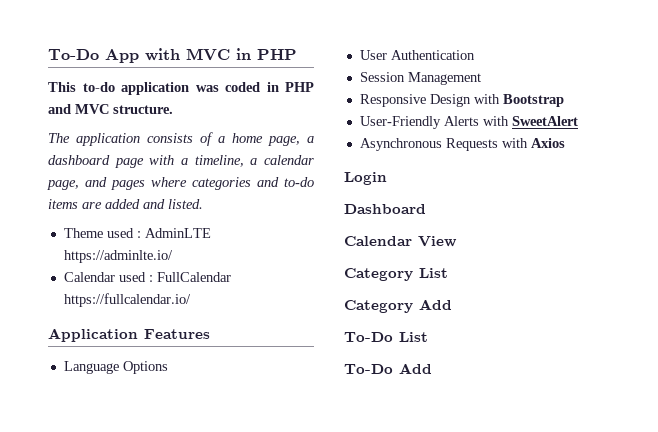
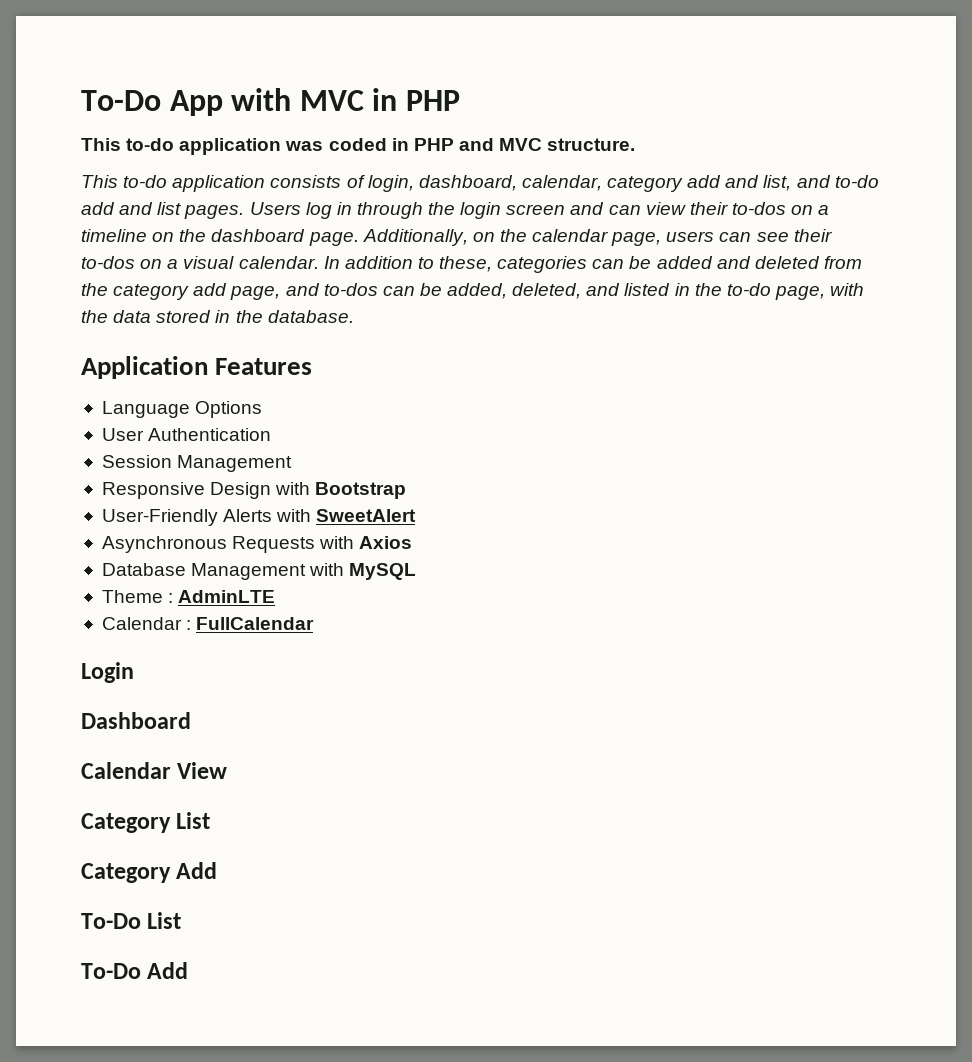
[48,133,70,143] The -> [81,175,168,188] This to-do
[218,133,314,146] [48,155,314,168] [47,177,314,190] [48,199,203,209] [63,228,211,238] [63,250,173,263] [63,272,231,282] [63,293,191,307] a home page, a dashboard page with a timeline, a calendar page, and pages where categories and to-do items are added and listed. // Theme used : AdminLTE https://adminlte.io/ // Calendar used : FullCalendar https://fullcalendar.io/ -> [367,175,879,192] [81,202,830,219] [81,229,832,246] [81,256,862,273] [81,283,865,300] [81,310,354,323] login, dashboard, calendar, category add and list, and to-do add and list pages. Users log in through the login screen and can view their to-dos on a timeline on the dashboard page. Additionally, on the calendar page, users can see their to-dos on a visual calendar. In addition to these, categories can be added and deleted from the category add page, and to-dos can be added, deleted, and listed in the to-do page, with the data stored in the database.
(565, 143) none -> [101,563,417,580] [101,590,276,603] [101,617,315,630] // Database Management with MySQL // Theme : AdminLTE // Calendar : FullCalendar

